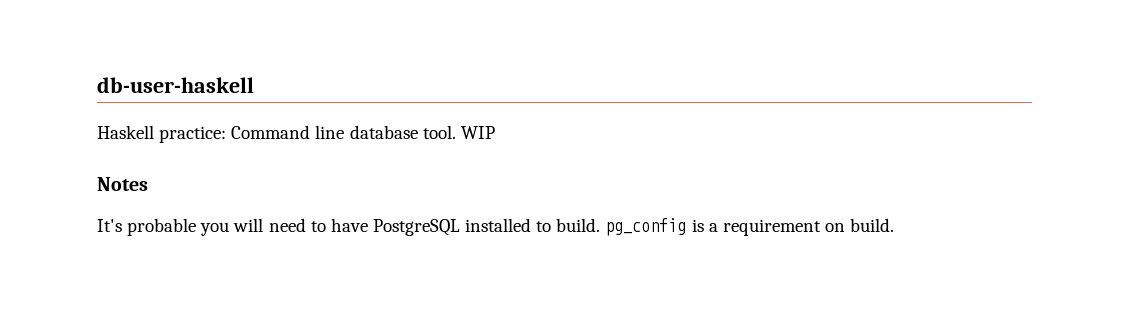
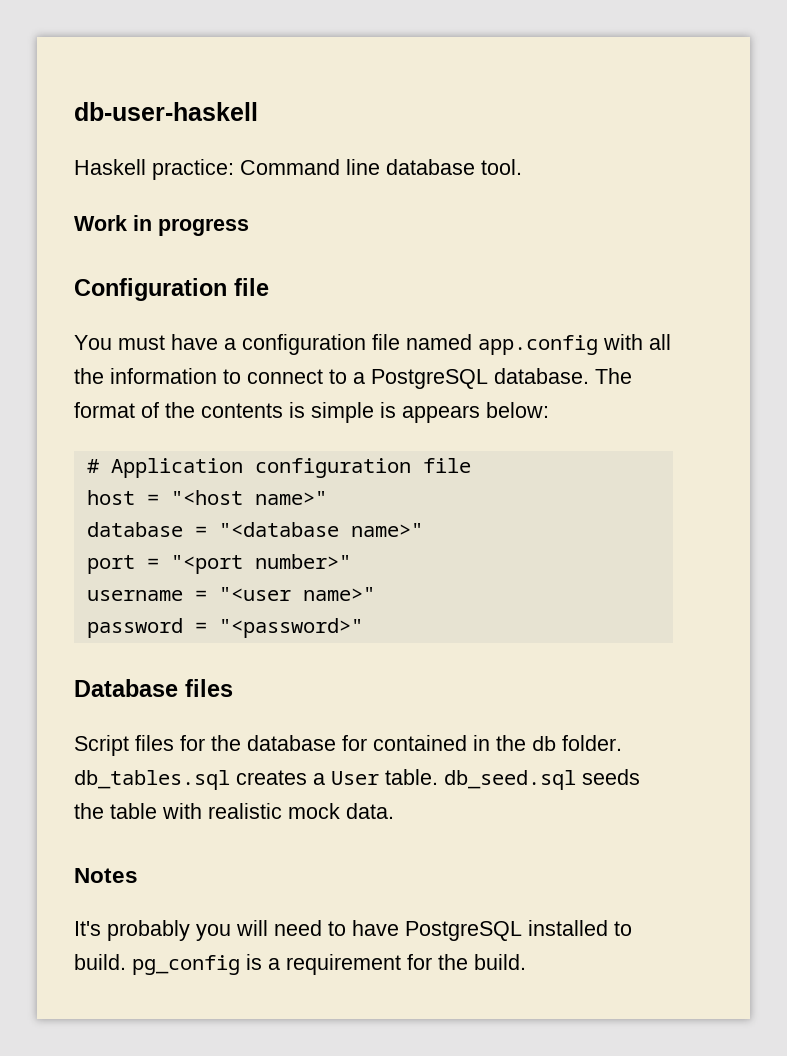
[460,126,495,139] WIP -> [74,215,249,236] [74,278,269,301] [74,334,671,355] [74,368,632,389] [74,402,549,423] [86,458,471,478] [86,490,327,505] [86,522,423,537] [86,554,351,574] [86,587,375,601] [86,618,363,638] [74,679,233,697] [74,735,622,756] [74,769,640,790] [74,803,394,819] // Work in progress // Configuration file // You must have a configuration file named app.config with all the information to connect to a PostgreSQL database. The format of the contents is simple is appears below: // # Application configuration file // host = "<host name>" // database = "<database name>" // port = "<port number>" // username = "<user name>" // password = "<password>" // Database files // Script files for the database for contained in the db folder. db_tables.sql creates a User table. db_seed.sql seeds the table with realistic mock data.
[127,218,197,236] probable -> [107,920,190,941] probably
[824,223,845,232] on -> [407,954,468,970] for the

